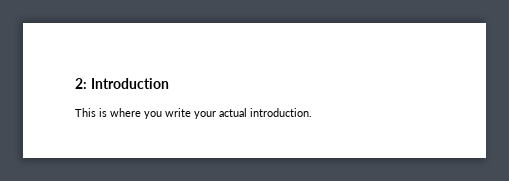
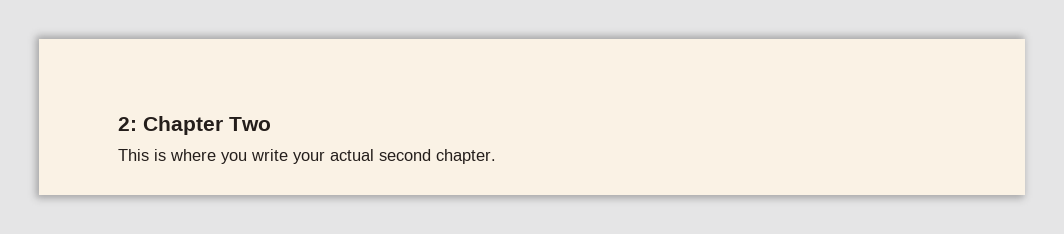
[90,78,169,89] Introduction -> [143,116,271,135] Chapter Two
[250,108,312,117] introduction. -> [379,149,496,164] second chapter.

